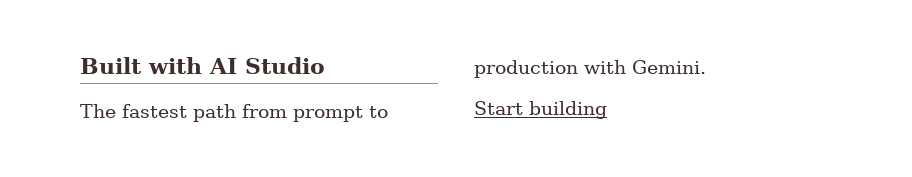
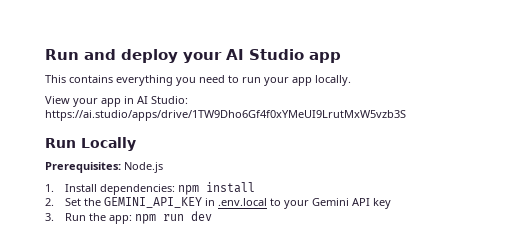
[80,57,325,74] [80,104,388,122] [474,60,706,78] [474,101,607,119] Built with AI Studio // The fastest path from prompt to production with Gemini. // Start building -> [45,49,341,63] [45,75,351,86] [45,96,188,107] [45,110,406,121] [45,137,136,151] [45,162,163,173] [45,182,256,195] [45,197,392,209] [45,211,213,224] Run and deploy your AI Studio app // This contains everything you need to run your app locally. // View your app in AI Studio: https://ai.studio/apps/drive/1TW9Dho6Gf4f0xYMeUI9LrutMxW5vzb3S // Run Locally // Prerequisites: Node.js // 1. Install dependencies: npm install // 2. Set the GEMINI_API_KEY in .env.local to your Gemini API key // 3. Run the app: npm run dev

